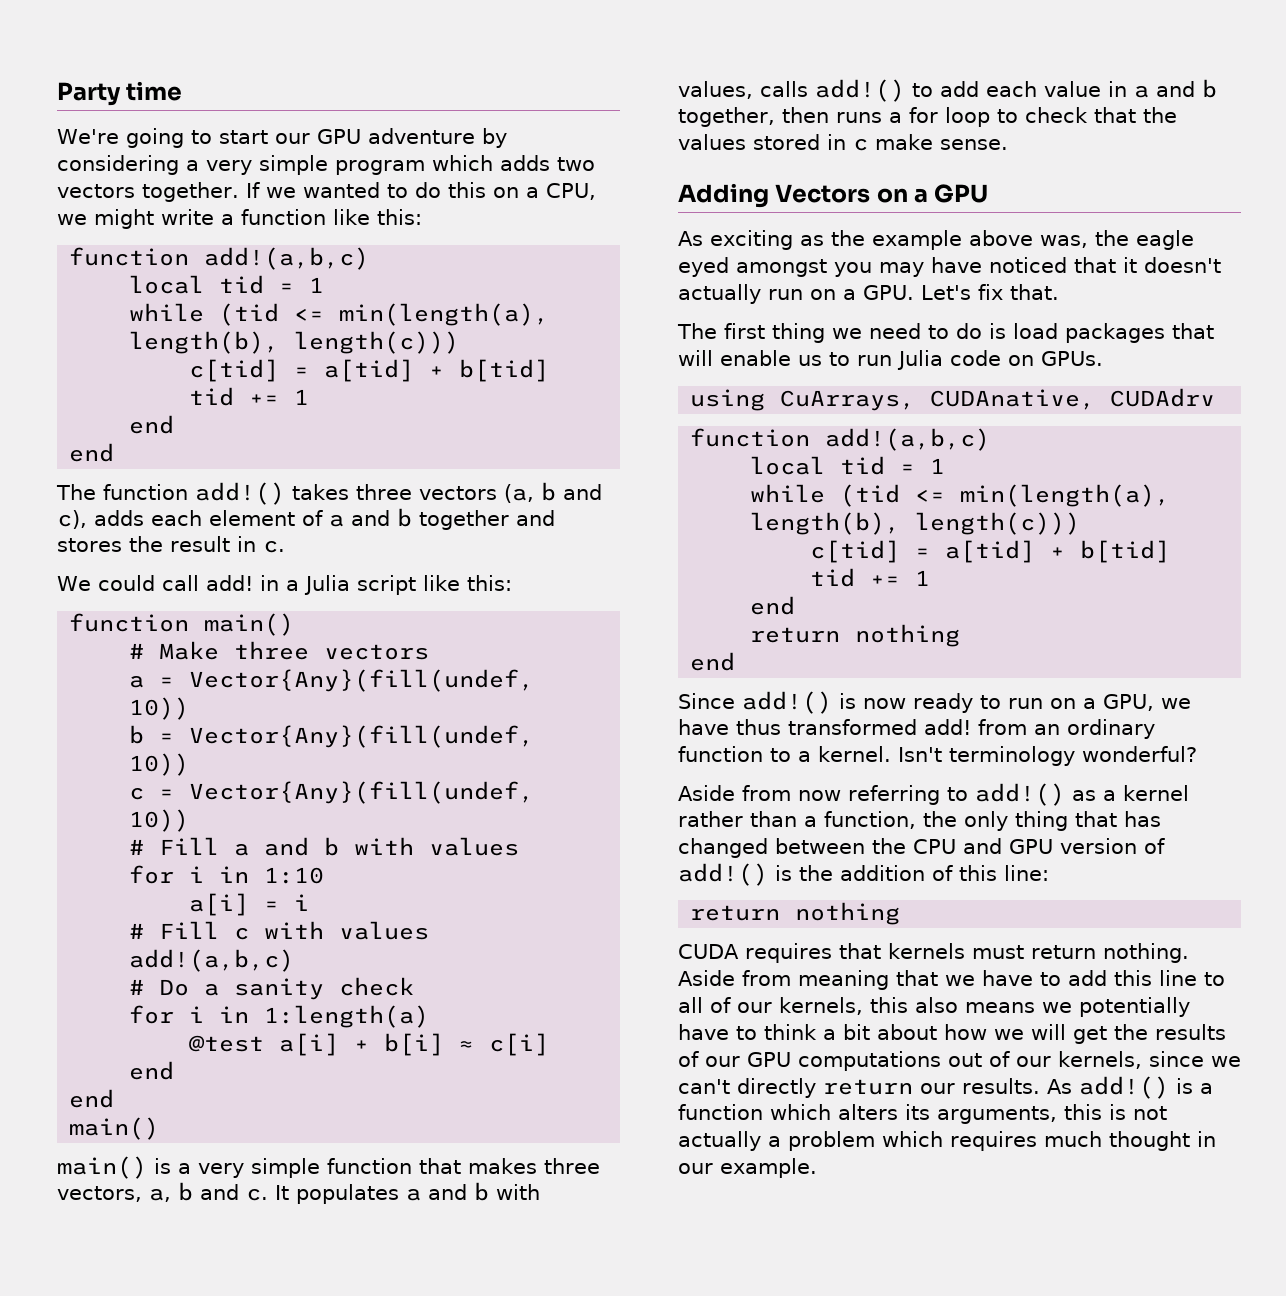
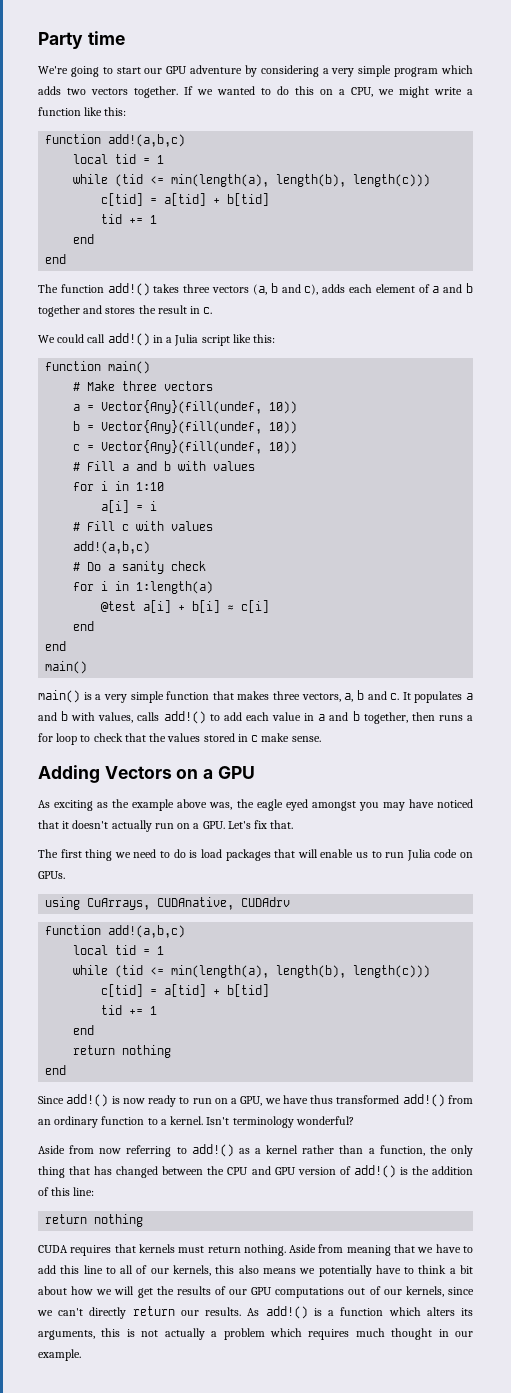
[205,575,253,591] add! -> [107,333,150,346] add!()
[924,719,971,735] add! -> [402,1094,445,1107] add!()

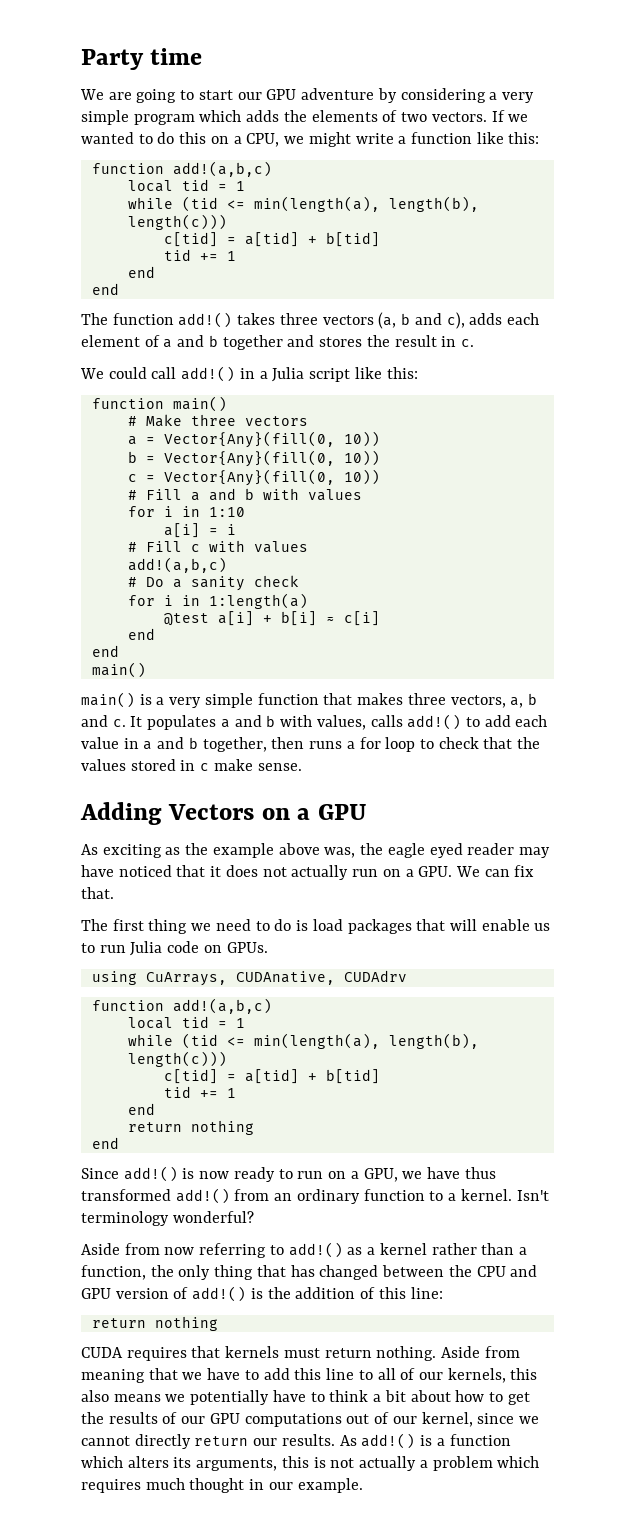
[38,66,68,74] We're -> [80,89,132,100] We are
[67,86,178,98] two vectors together. -> [283,110,487,122] the elements of two vectors.
[101,400,263,414] Vector{Any}(fill(undef, -> [163,431,335,448] Vector{Any}(fill(0,
[101,420,263,434] Vector{Any}(fill(undef, -> [163,450,335,467] Vector{Any}(fill(0,
[101,440,263,454] Vector{Any}(fill(undef, -> [163,469,335,486] Vector{Any}(fill(0,
[311,801,379,811] amongst you -> [467,843,515,855] reader
[72,820,109,829] doesn't -> [225,865,287,877] does not
[227,821,251,829] Let's -> [455,866,510,877] We can
[96,1286,135,1295] we will -> [488,1392,503,1402] to
[405,1286,444,1297] kernels, -> [421,1412,473,1427] kernel,
[58,1308,84,1316] can't -> [81,1436,130,1446] cannot

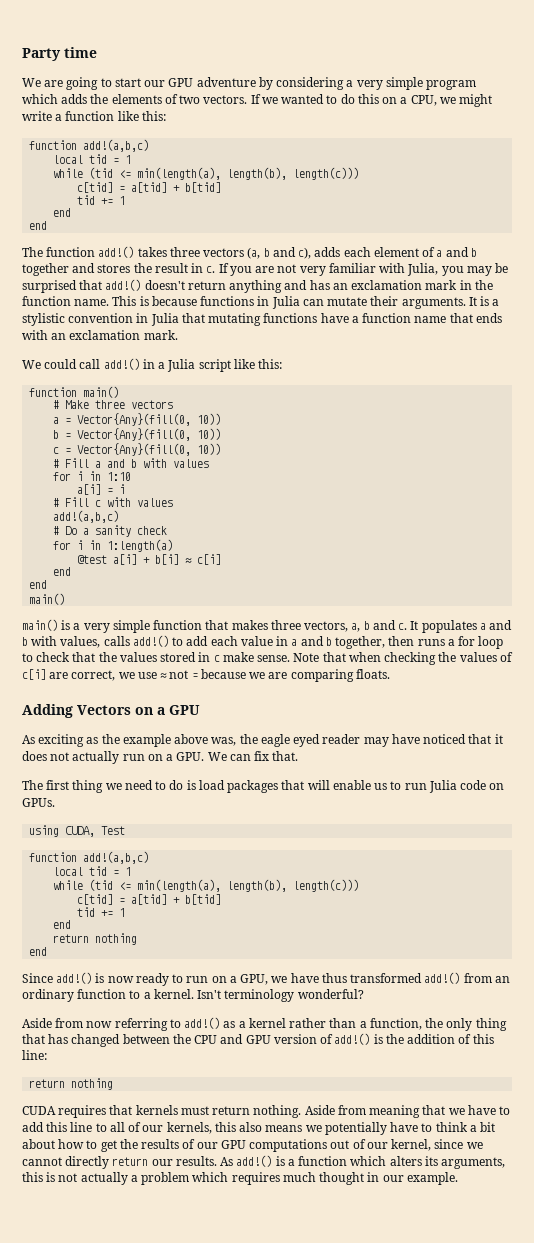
(474, 343) none -> [218,263,509,276] [22,279,493,293] [22,296,500,309] [22,313,502,326] [22,330,178,340] If you are not very familiar with Julia, you may be surprised that add!() doesn't return anything and has an exclamation mark in the function name. This is because functions in Julia can mutate their arguments. It is a stylistic convention in Julia that mutating functions have a function name that ends with an exclamation mark.
(302, 767) none -> [293,652,513,665] [22,669,390,682] Note that when checking the values of c[i] are correct, we use ≈ not = because we are comparing floats.
[145,970,407,986] CuArrays, CUDAnative, CUDAdrv -> [65,826,126,837] CUDA, Test

